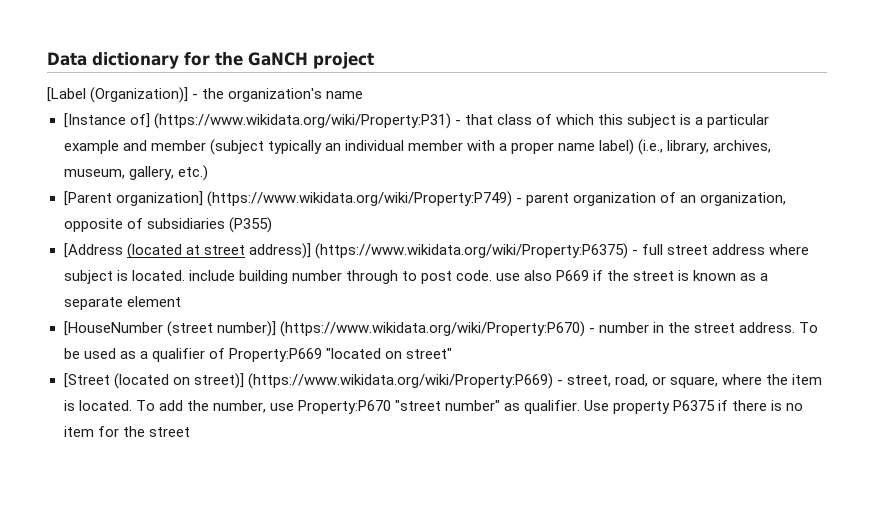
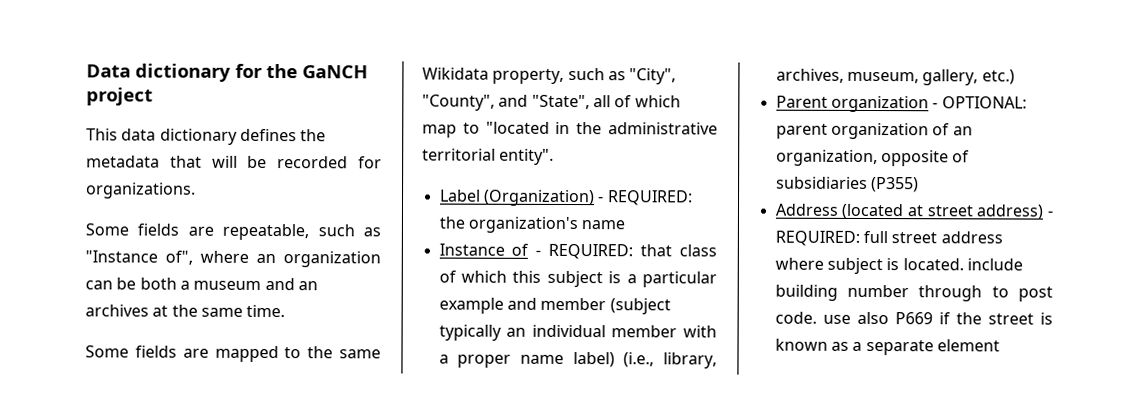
[47,87,199,103] [Label (Organization)] - -> [86,128,327,145] [86,155,382,169] [86,182,196,199] [85,223,381,241] [85,250,381,268] [85,277,318,291] [85,304,286,318] [85,345,381,363] [422,67,677,85] [422,94,681,111] [422,121,718,138] [422,148,555,165] [439,189,693,207] This data dictionary defines the metadata that will be recorded for organizations. // Some fields are repeatable, such as "Instance of", where an organization can be both a museum and an archives at the same time. // Some fields are mapped to the same Wikidata property, such as "City", "County", and "State", all of which map to "located in the administrative territorial entity". // Label (Organization) - REQUIRED:
[63,113,461,129] [Instance of] (https://www.wikidata.org/wiki/Property:P31) - -> [438,243,634,260] Instance of - REQUIRED:
[63,191,522,207] [Parent organization] (https://www.wikidata.org/wiki/Property:P749) - -> [775,95,1027,113] Parent organization - OPTIONAL:
[63,243,123,258] [Address -> [774,203,839,216] Address
[248,243,638,259] address)] (https://www.wikidata.org/wiki/Property:P6375) - -> [976,204,1053,220] [774,230,860,246] address) - REQUIRED:
[63,321,818,337] [63,348,452,362] [63,373,823,389] [63,400,804,414] [63,426,190,437] // [HouseNumber (street number)] (https://www.wikidata.org/wiki/Property:P670) - number in the street address. To be used as a qualifier of Property:P669 "located on street" // [Street (located on street)] (https://www.wikidata.org/wiki/Property:P669) - street, road, or square, where the item is located. To add the number, use Property:P670 "street number" as qualifier. Use property P6375 if there is no item for the street -> (1000, 345) none

